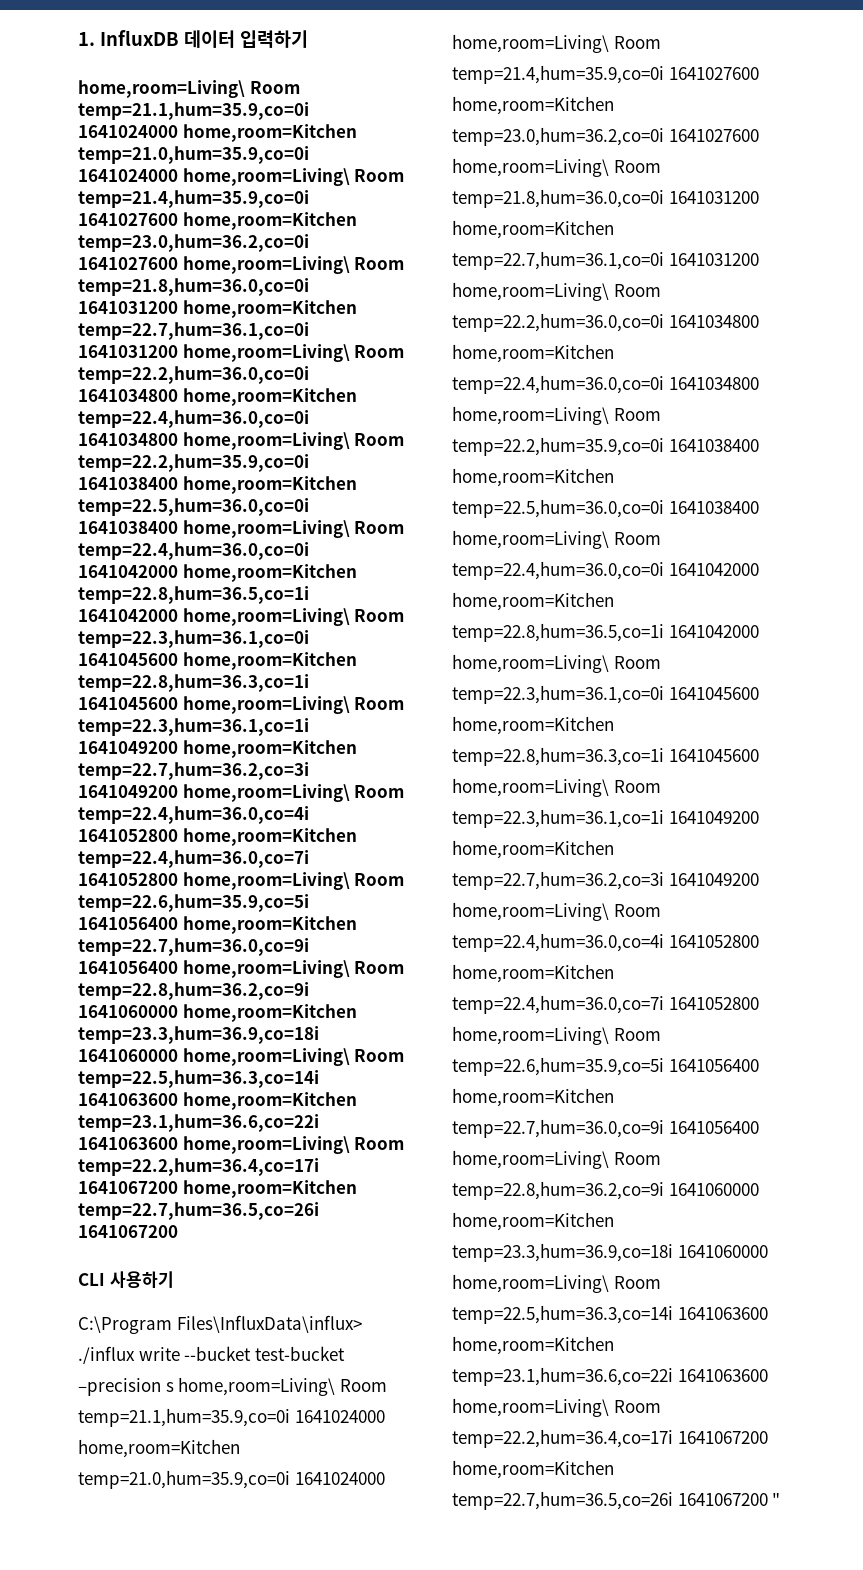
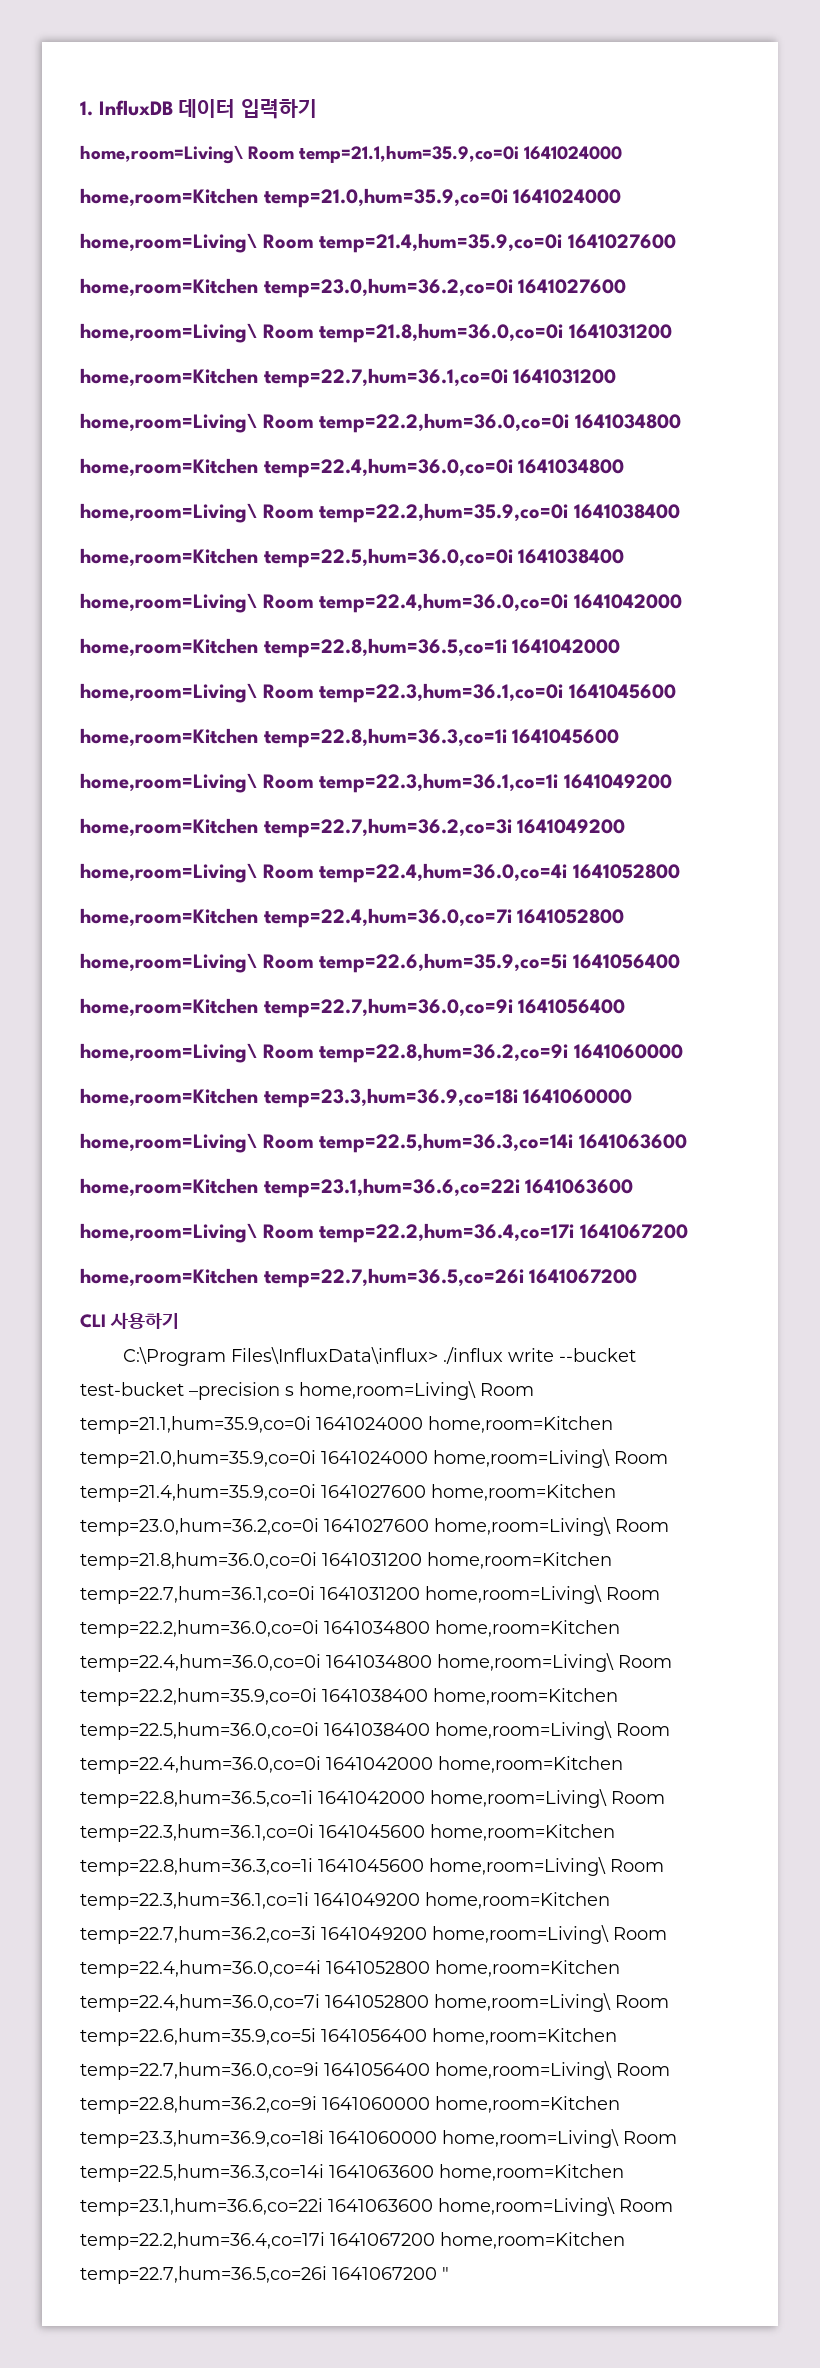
[182,124,357,142] [78,146,309,164] [78,168,405,186] [78,190,309,208] [78,212,357,230] [78,234,309,252] [78,256,405,274] [78,278,309,296] [78,300,357,318] [78,322,309,340] [78,344,405,362] [78,366,309,384] [78,388,357,406] [78,410,309,428] [78,432,405,450] [78,454,309,472] [78,476,357,494] [78,498,309,516] [78,520,405,538] [78,542,309,560] [78,564,357,582] [78,586,309,604] [78,608,405,626] [78,630,309,648] [78,652,357,670] [78,674,309,692] [78,696,405,714] [78,718,309,736] [78,740,357,758] [78,762,309,780] [78,784,405,802] [78,806,309,824] [78,828,357,846] [78,850,309,868] [78,872,405,890] [78,894,309,912] [78,916,357,934] [78,938,309,956] [78,960,405,978] [78,982,309,1000] [78,1004,357,1022] [78,1026,319,1044] [78,1048,405,1066] [78,1070,319,1088] [78,1092,357,1110] [78,1114,319,1132] [78,1136,405,1154] [78,1158,319,1176] [78,1181,178,1194] home,room=Kitchen temp=21.0,hum=35.9,co=0i 1641024000 home,room=Living\ Room temp=21.4,hum=35.9,co=0i 1641027600 home,room=Kitchen temp=23.0,hum=36.2,co=0i 1641027600 home,room=Living\ Room temp=21.8,hum=36.0,co=0i 1641031200 home,room=Kitchen temp=22.7,hum=36.1,co=0i 1641031200 home,room=Living\ Room temp=22.2,hum=36.0,co=0i 1641034800 home,room=Kitchen temp=22.4,hum=36.0,co=0i 1641034800 home,room=Living\ Room temp=22.2,hum=35.9,co=0i 1641038400 home,room=Kitchen temp=22.5,hum=36.0,co=0i 1641038400 home,room=Living\ Room temp=22.4,hum=36.0,co=0i 1641042000 home,room=Kitchen temp=22.8,hum=36.5,co=1i 1641042000 home,room=Living\ Room temp=22.3,hum=36.1,co=0i 1641045600 home,room=Kitchen temp=22.8,hum=36.3,co=1i 1641045600 home,room=Living\ Room temp=22.3,hum=36.1,co=1i 1641049200 home,room=Kitchen temp=22.7,hum=36.2,co=3i 1641049200 home,room=Living\ Room temp=22.4,hum=36.0,co=4i 1641052800 home,room=Kitchen temp=22.4,hum=36.0,co=7i 1641052800 home,room=Living\ Room temp=22.6,hum=35.9,co=5i 1641056400 home,room=Kitchen temp=22.7,hum=36.0,co=9i 1641056400 home,room=Living\ Room temp=22.8,hum=36.2,co=9i 1641060000 home,room=Kitchen temp=23.3,hum=36.9,co=18i 1641060000 home,room=Living\ Room temp=22.5,hum=36.3,co=14i 1641063600 home,room=Kitchen temp=23.1,hum=36.6,co=22i 1641063600 home,room=Living\ Room temp=22.2,hum=36.4,co=17i 1641067200 -> [80,188,622,208] [80,233,676,253] [80,278,627,298] [80,323,672,343] [80,368,617,388] [80,413,681,433] [80,458,625,478] [80,503,680,523] [80,548,625,568] [80,593,682,613] [80,638,621,658] [80,683,676,703] [80,728,620,748] [80,773,672,793] [80,818,626,838] [80,863,680,883] [80,908,625,928] [80,953,680,973] [80,998,626,1018] [80,1043,683,1063] [80,1088,633,1108] [80,1133,687,1153] [80,1178,634,1198] [80,1223,688,1243] // home,room=Kitchen temp=21.0,hum=35.9,co=0i 1641024000 // home,room=Living\ Room temp=21.4,hum=35.9,co=0i 1641027600 // home,room=Kitchen temp=23.0,hum=36.2,co=0i 1641027600 // home,room=Living\ Room temp=21.8,hum=36.0,co=0i 1641031200 // home,room=Kitchen temp=22.7,hum=36.1,co=0i 1641031200 // home,room=Living\ Room temp=22.2,hum=36.0,co=0i 1641034800 // home,room=Kitchen temp=22.4,hum=36.0,co=0i 1641034800 // home,room=Living\ Room temp=22.2,hum=35.9,co=0i 1641038400 // home,room=Kitchen temp=22.5,hum=36.0,co=0i 1641038400 // home,room=Living\ Room temp=22.4,hum=36.0,co=0i 1641042000 // home,room=Kitchen temp=22.8,hum=36.5,co=1i 1641042000 // home,room=Living\ Room temp=22.3,hum=36.1,co=0i 1641045600 // home,room=Kitchen temp=22.8,hum=36.3,co=1i 1641045600 // home,room=Living\ Room temp=22.3,hum=36.1,co=1i 1641049200 // home,room=Kitchen temp=22.7,hum=36.2,co=3i 1641049200 // home,room=Living\ Room temp=22.4,hum=36.0,co=4i 1641052800 // home,room=Kitchen temp=22.4,hum=36.0,co=7i 1641052800 // home,room=Living\ Room temp=22.6,hum=35.9,co=5i 1641056400 // home,room=Kitchen temp=22.7,hum=36.0,co=9i 1641056400 // home,room=Living\ Room temp=22.8,hum=36.2,co=9i 1641060000 // home,room=Kitchen temp=23.3,hum=36.9,co=18i 1641060000 // home,room=Living\ Room temp=22.5,hum=36.3,co=14i 1641063600 // home,room=Kitchen temp=23.1,hum=36.6,co=22i 1641063600 // home,room=Living\ Room temp=22.2,hum=36.4,co=17i 1641067200 //

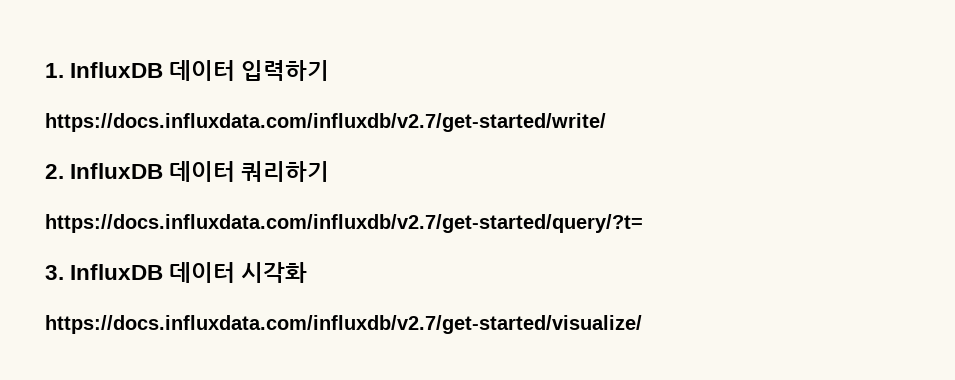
[80,145,623,164] [80,188,622,208] [80,233,676,253] [80,278,627,298] [80,323,672,343] [80,368,617,388] [80,413,681,433] [80,458,625,478] [80,503,680,523] [80,548,625,568] [80,593,682,613] [80,638,621,658] [80,683,676,703] [80,728,620,748] [80,773,672,793] [80,818,626,838] [80,863,680,883] [80,908,625,928] [80,953,680,973] [80,998,626,1018] [80,1043,683,1063] [80,1088,633,1108] [80,1133,687,1153] [80,1178,634,1198] [80,1223,688,1243] [80,1268,638,1288] [80,1312,180,1329] [122,1347,636,1366] [80,1381,534,1400] [80,1416,613,1434] [80,1449,668,1468] [80,1484,616,1502] [80,1517,669,1536] [80,1552,612,1570] [80,1585,660,1604] [80,1620,620,1638] [80,1653,672,1672] [80,1688,618,1706] [80,1721,670,1740] [80,1756,623,1774] [80,1789,665,1808] [80,1824,615,1842] [80,1857,664,1876] [80,1892,610,1910] [80,1925,667,1944] [80,1960,620,1978] [80,1993,669,2012] [80,2028,617,2046] [80,2061,670,2080] [80,2096,620,2114] [80,2129,677,2148] [80,2164,624,2182] [80,2197,673,2216] [80,2232,625,2250] [80,2266,449,2284] home,room=Living\ Room temp=21.1,hum=35.9,co=0i 1641024000 // home,room=Kitchen temp=21.0,hum=35.9,co=0i 1641024000 // home,room=Living\ Room temp=21.4,hum=35.9,co=0i 1641027600 // home,room=Kitchen temp=23.0,hum=36.2,co=0i 1641027600 // home,room=Living\ Room temp=21.8,hum=36.0,co=0i 1641031200 // home,room=Kitchen temp=22.7,hum=36.1,co=0i 1641031200 // home,room=Living\ Room temp=22.2,hum=36.0,co=0i 1641034800 // home,room=Kitchen temp=22.4,hum=36.0,co=0i 1641034800 // home,room=Living\ Room temp=22.2,hum=35.9,co=0i 1641038400 // home,room=Kitchen temp=22.5,hum=36.0,co=0i 1641038400 // home,room=Living\ Room temp=22.4,hum=36.0,co=0i 1641042000 // home,room=Kitchen temp=22.8,hum=36.5,co=1i 1641042000 // home,room=Living\ Room temp=22.3,hum=36.1,co=0i 1641045600 // home,room=Kitchen temp=22.8,hum=36.3,co=1i 1641045600 // home,room=Living\ Room temp=22.3,hum=36.1,co=1i 1641049200 // home,room=Kitchen temp=22.7,hum=36.2,co=3i 1641049200 // home,room=Living\ Room temp=22.4,hum=36.0,co=4i 1641052800 // home,room=Kitchen temp=22.4,hum=36.0,co=7i 1641052800 // home,room=Living\ Room temp=22.6,hum=35.9,co=5i 1641056400 // home,room=Kitchen temp=22.7,hum=36.0,co=9i 1641056400 // home,room=Living\ Room temp=22.8,hum=36.2,co=9i 1641060000 // home,room=Kitchen temp=23.3,hum=36.9,co=18i 1641060000 // home,room=Living\ Room temp=22.5,hum=36.3,co=14i 1641063600 // home,room=Kitchen temp=23.1,hum=36.6,co=22i 1641063600 // home,room=Living\ Room temp=22.2,hum=36.4,co=17i 1641067200 // home,room=Kitchen temp=22.7,hum=36.5,co=26i 1641067200 // CLI 사용하기 // C:\Program Files\InfluxData\influx> ./influx write --bucket test-bucket –precision s home,room=Living\ Room temp=21.1,hum=35.9,co=0i 1641024000 home,room=Kitchen temp=21.0,hum=35.9,co=0i 1641024000 home,room=Living\ Room temp=21.4,hum=35.9,co=0i 1641027600 home,room=Kitchen temp=23.0,hum=36.2,co=0i 1641027600 home,room=Living\ Room temp=21.8,hum=36.0,co=0i 1641031200 home,room=Kitchen temp=22.7,hum=36.1,co=0i 1641031200 home,room=Living\ Room temp=22.2,hum=36.0,co=0i 1641034800 home,room=Kitchen temp=22.4,hum=36.0,co=0i 1641034800 home,room=Living\ Room temp=22.2,hum=35.9,co=0i 1641038400 home,room=Kitchen temp=22.5,hum=36.0,co=0i 1641038400 home,room=Living\ Room temp=22.4,hum=36.0,co=0i 1641042000 home,room=Kitchen temp=22.8,hum=36.5,co=1i 1641042000 home,room=Living\ Room temp=22.3,hum=36.1,co=0i 1641045600 home,room=Kitchen temp=22.8,hum=36.3,co=1i 1641045600 home,room=Living\ Room temp=22.3,hum=36.1,co=1i 1641049200 home,room=Kitchen temp=22.7,hum=36.2,co=3i 1641049200 home,room=Living\ Room temp=22.4,hum=36.0,co=4i 1641052800 home,room=Kitchen temp=22.4,hum=36.0,co=7i 1641052800 home,room=Living\ Room temp=22.6,hum=35.9,co=5i 1641056400 home,room=Kitchen temp=22.7,hum=36.0,co=9i 1641056400 home,room=Living\ Room temp=22.8,hum=36.2,co=9i 1641060000 home,room=Kitchen temp=23.3,hum=36.9,co=18i 1641060000 home,room=Living\ Room temp=22.5,hum=36.3,co=14i 1641063600 home,room=Kitchen temp=23.1,hum=36.6,co=22i 1641063600 home,room=Living\ Room temp=22.2,hum=36.4,co=17i 1641067200 home,room=Kitchen temp=22.7,hum=36.5,co=26i 1641067200 " -> [45,113,606,132] [45,161,330,182] [45,214,643,233] [45,262,308,283] [45,315,642,334] https://docs.influxdata.com/influxdb/v2.7/get-started/write/ // 2. InfluxDB 데이터 쿼리하기 // https://docs.influxdata.com/influxdb/v2.7/get-started/query/?t= // 3. InfluxDB 데이터 시각화 // https://docs.influxdata.com/influxdb/v2.7/get-started/visualize/

